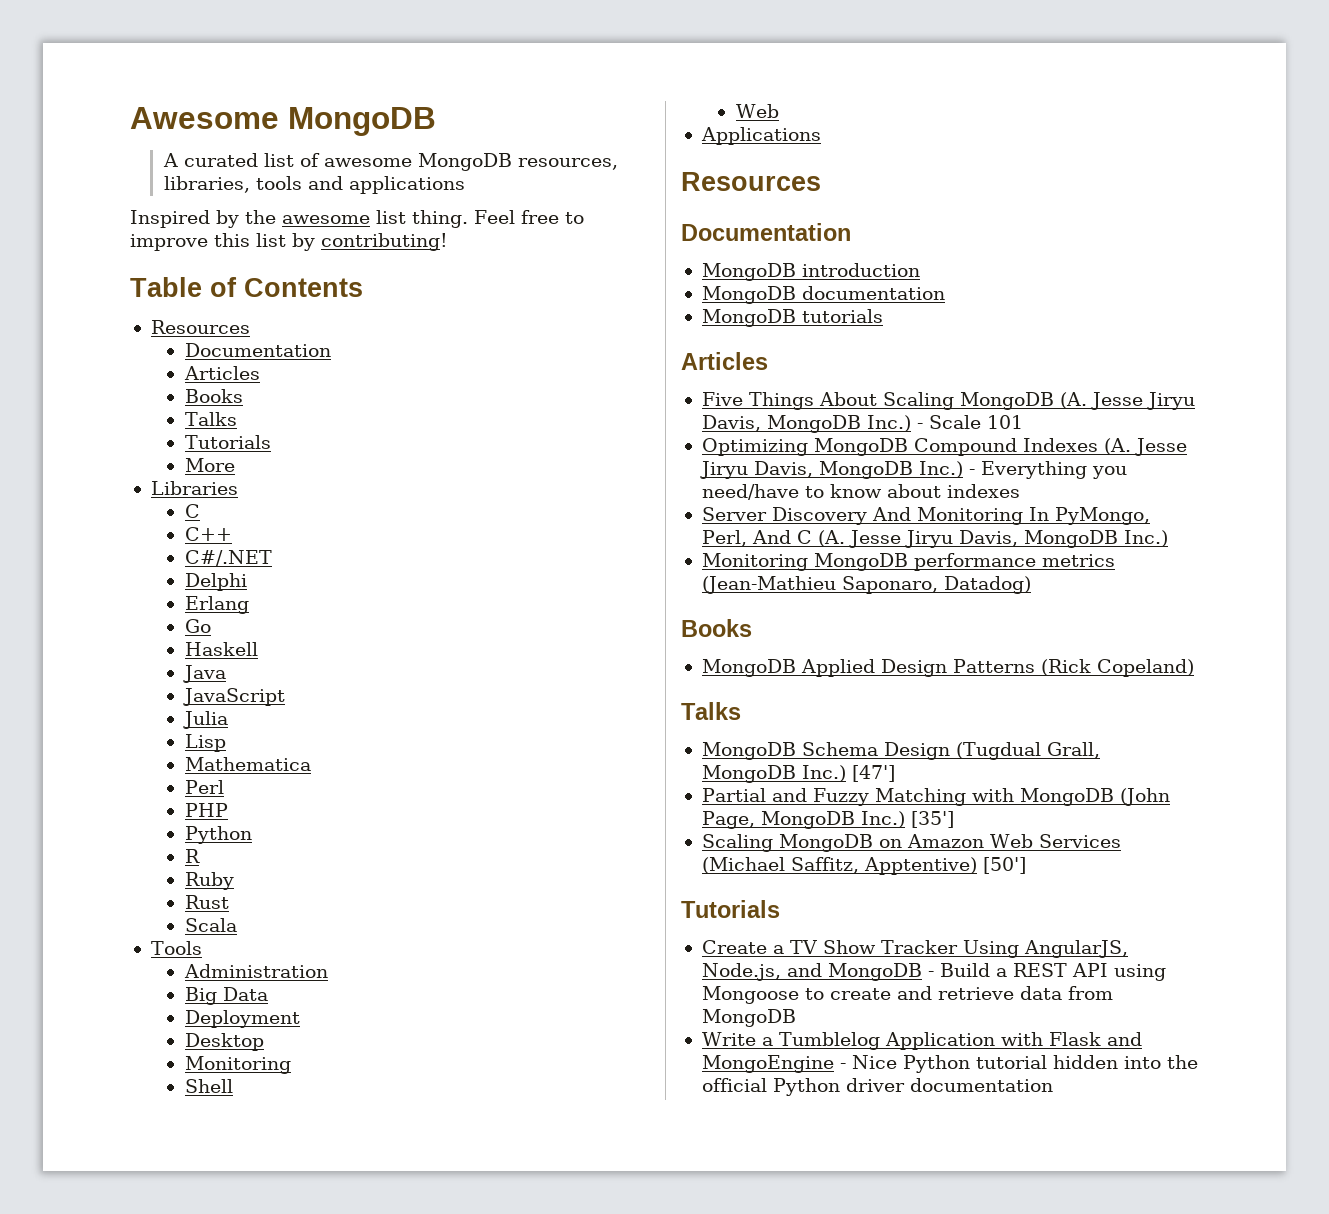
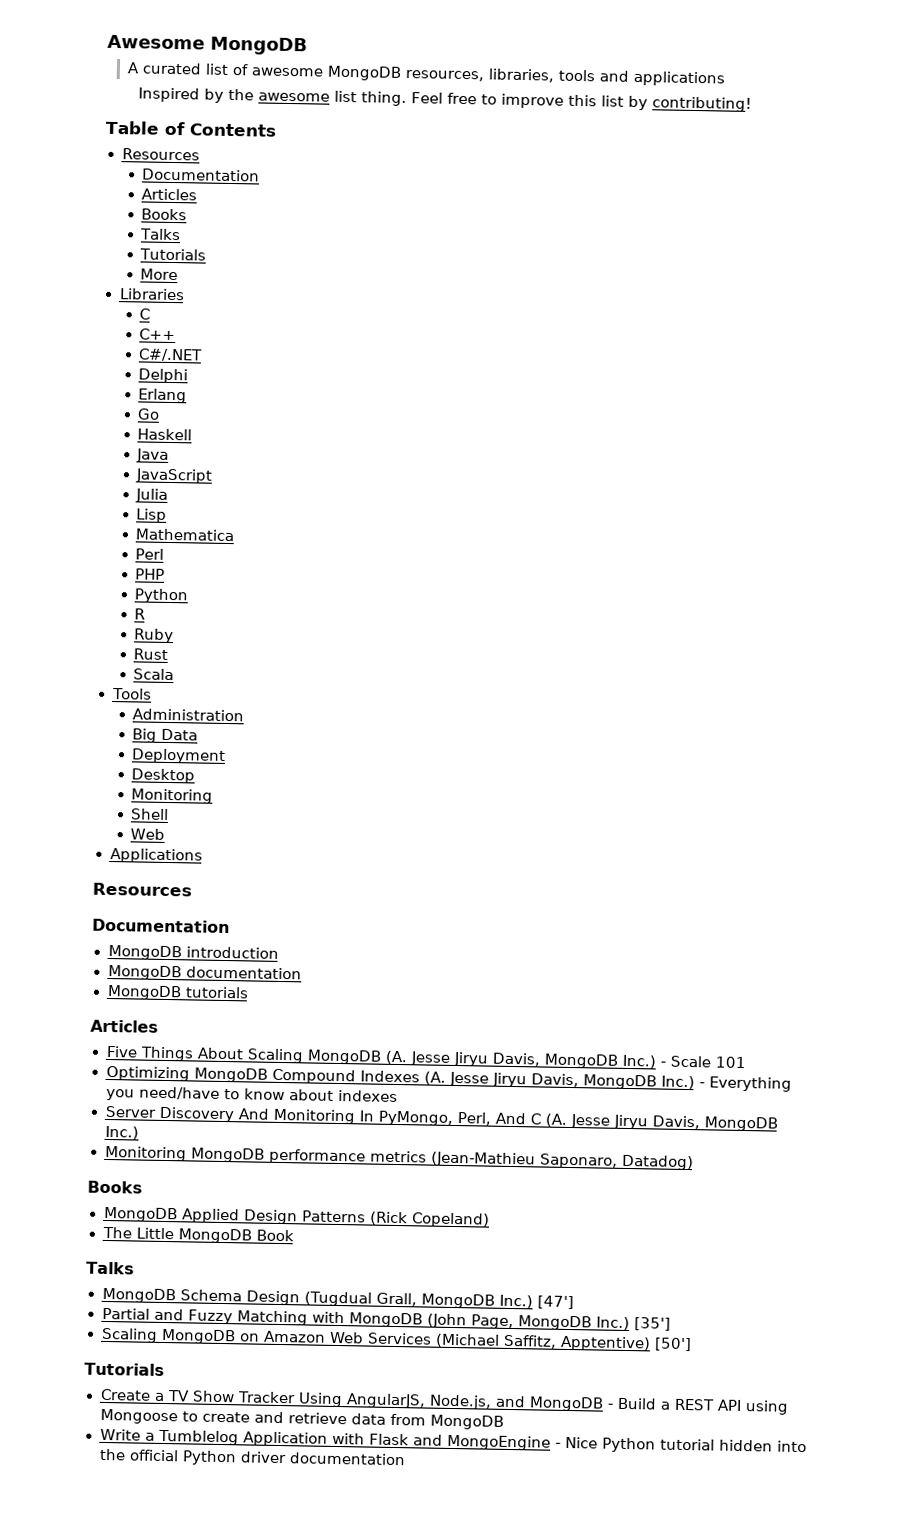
(1194, 668) none -> [101,1226,294,1244] // The Little MongoDB Book

